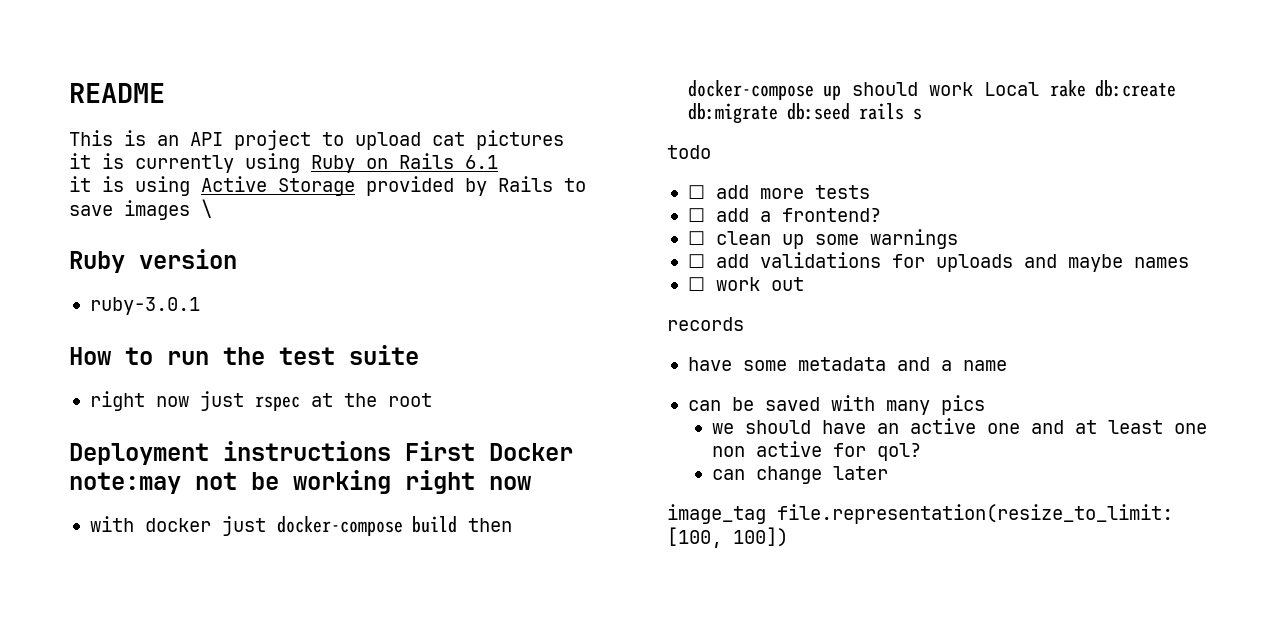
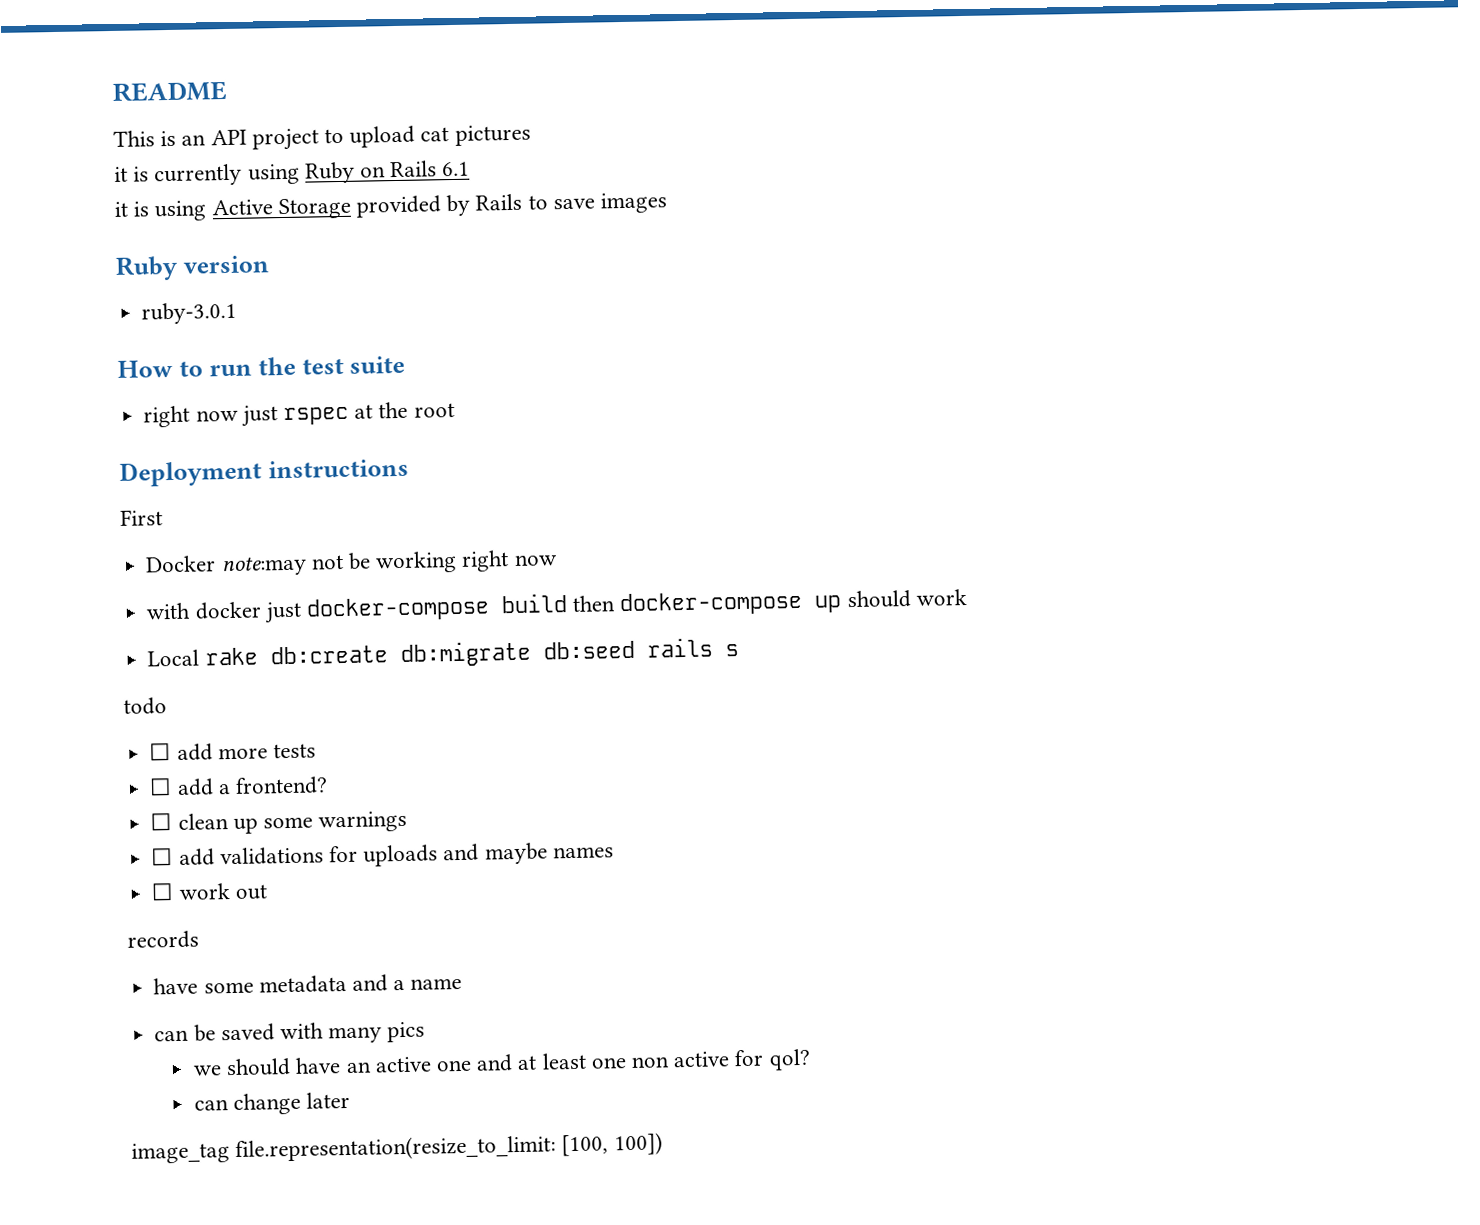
[201,199,212,218] \ -> (668, 203) none
(391, 451) none -> (409, 468) //
(475, 451) none -> (163, 517) //
(973, 89) none -> (967, 597) //

